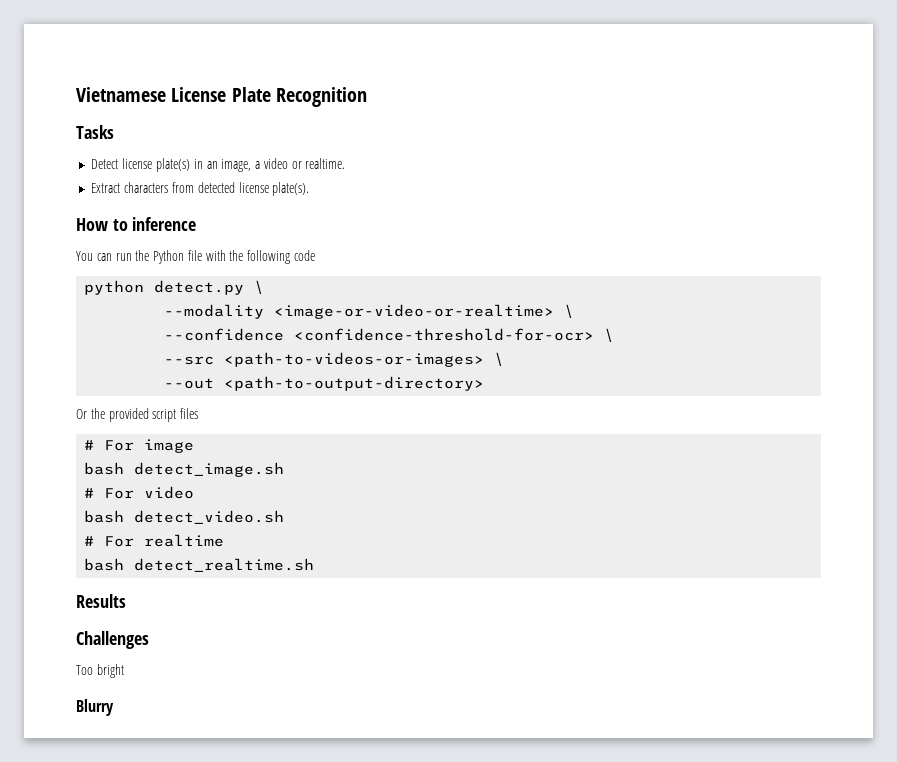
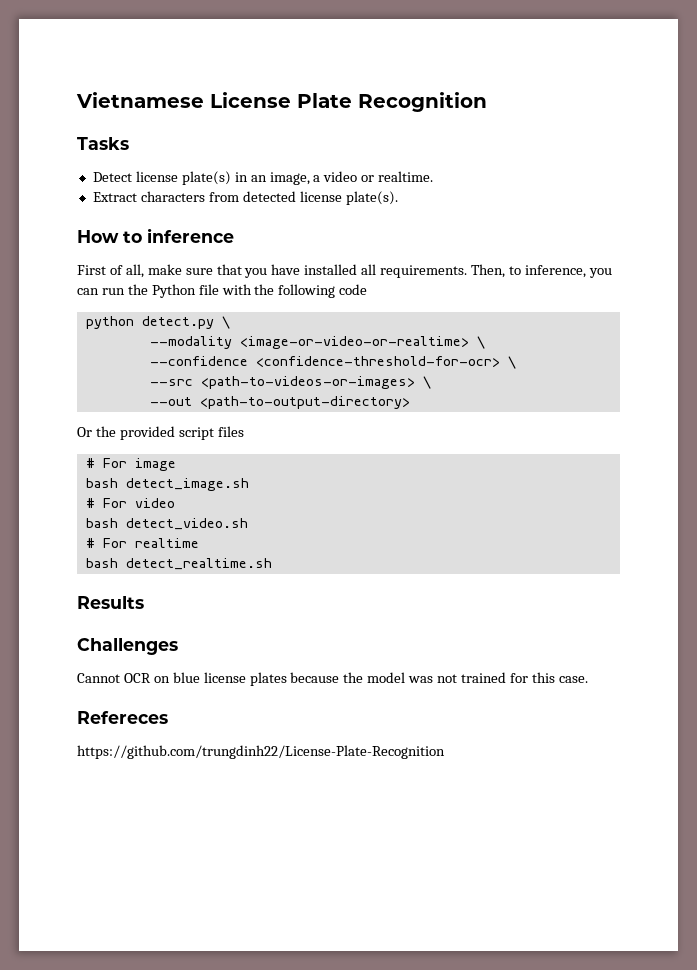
[76,251,93,261] You -> [77,264,612,278] First of all, make sure that you have installed all requirements. Then, to inference, you
[76,664,124,678] [76,699,114,716] Too bright // Blurry -> [77,672,588,686] [77,711,168,724] [77,745,445,759] Cannot OCR on blue license plates because the model was not trained for this case. // Refereces // https://github.com/trungdinh22/License-Plate-Recognition

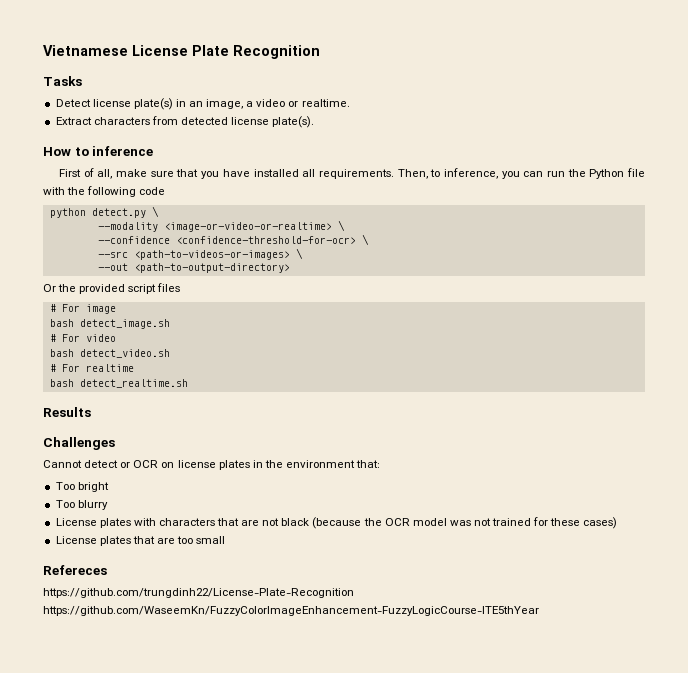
(120, 678) none -> [84,460,131,468] detect or
[172,672,200,683] blue -> (175, 465) none
[290,672,364,683] because the -> [252,460,381,468] [55,482,109,492] [55,500,108,510] [55,517,410,529] in the environment that: // Too bright // Too blurry // License plates with characters that are not black (because the OCR
[531,672,588,683] this case. -> [550,517,618,529] [55,536,226,546] these cases) // License plates that are too small
(445, 752) none -> [43,606,539,616] https://github.com/WaseemKn/FuzzyColorImageEnhancement-FuzzyLogicCourse-ITE5thYear

